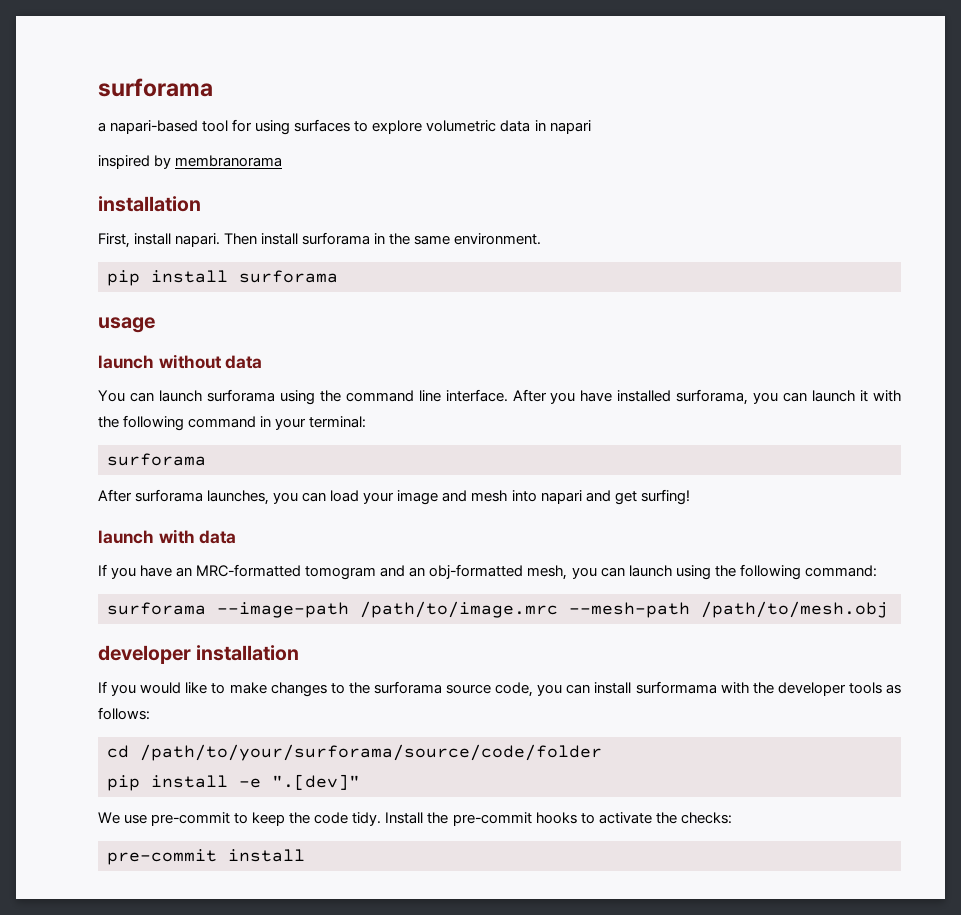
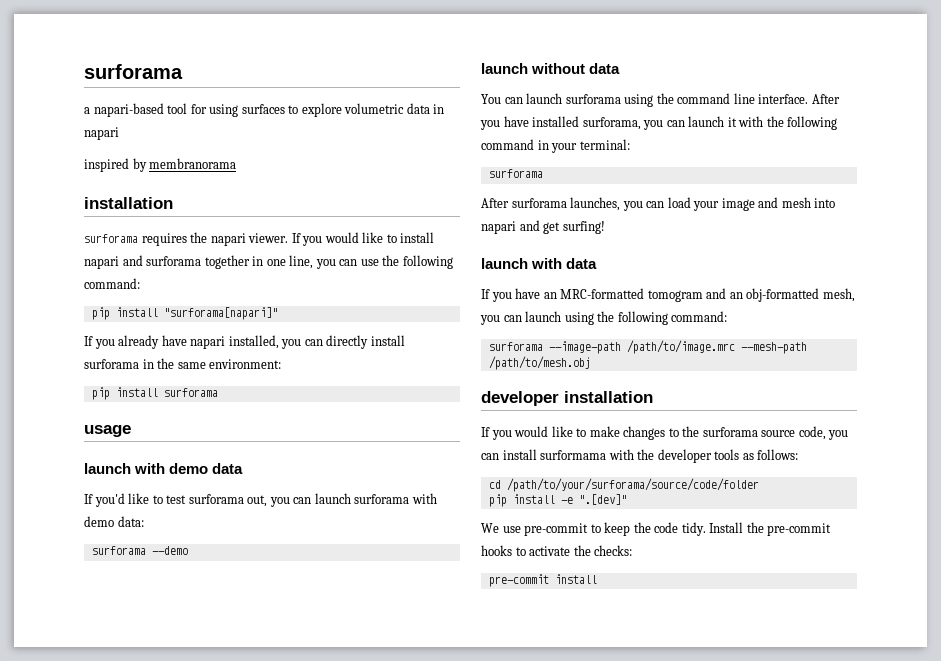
[98,233,258,248] First, install napari. Then -> [84,232,435,246] [84,255,453,269] [84,278,140,289] [91,307,278,320] [84,335,369,349] surforama requires the napari viewer. If you would like to install napari and surforama together in one line, you can use the following command: // pip install "surforama[napari]" // If you already have napari installed, you can directly
[454,233,542,245] environment. -> [209,359,282,369] environment:
(155, 325) none -> [84,463,244,474] [84,493,437,507] [84,516,144,527] [91,546,188,555] // launch with demo data // If you'd like to test surforama out, you can launch surforama with demo data: // surforama --demo

